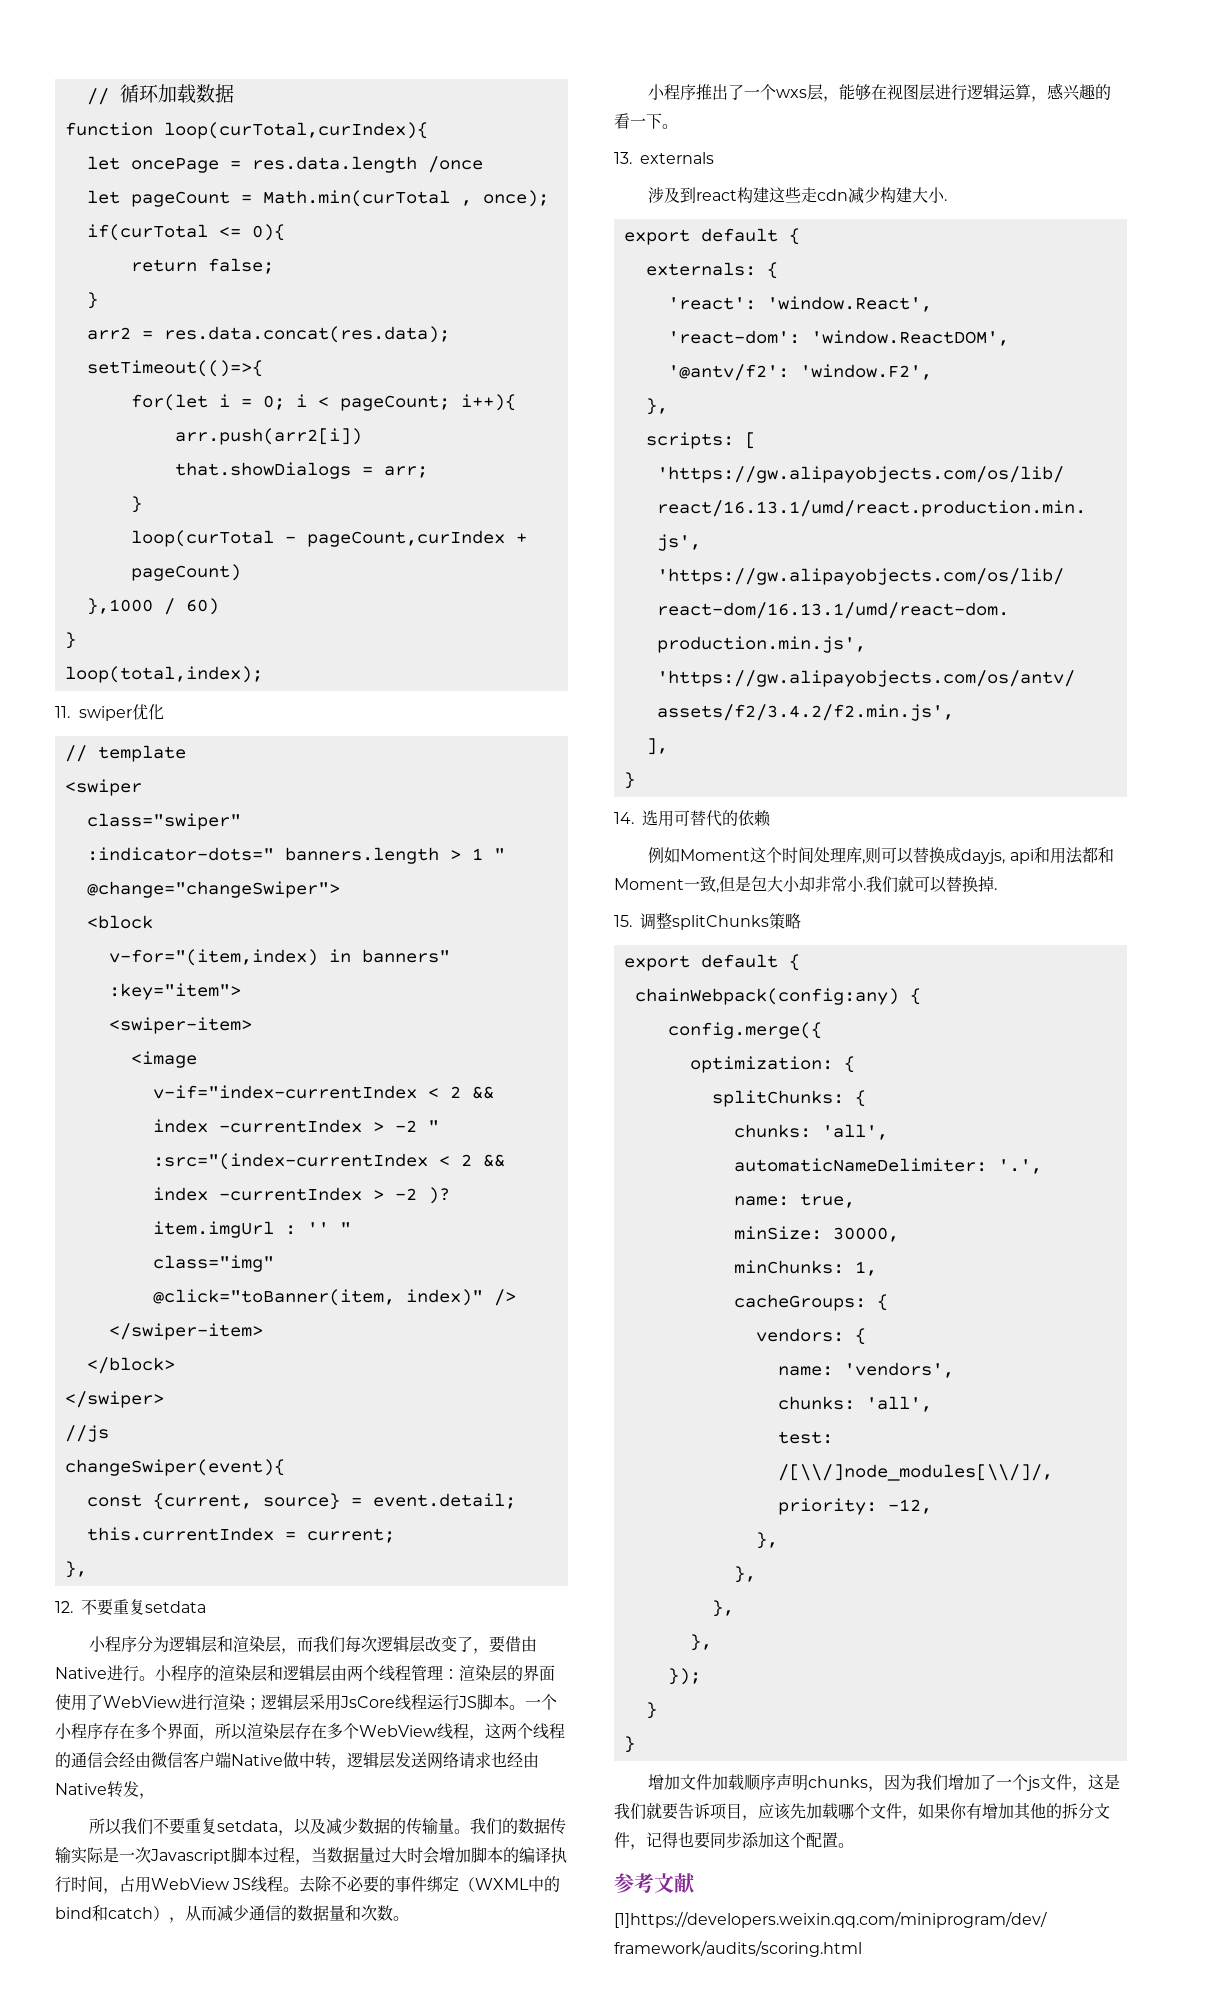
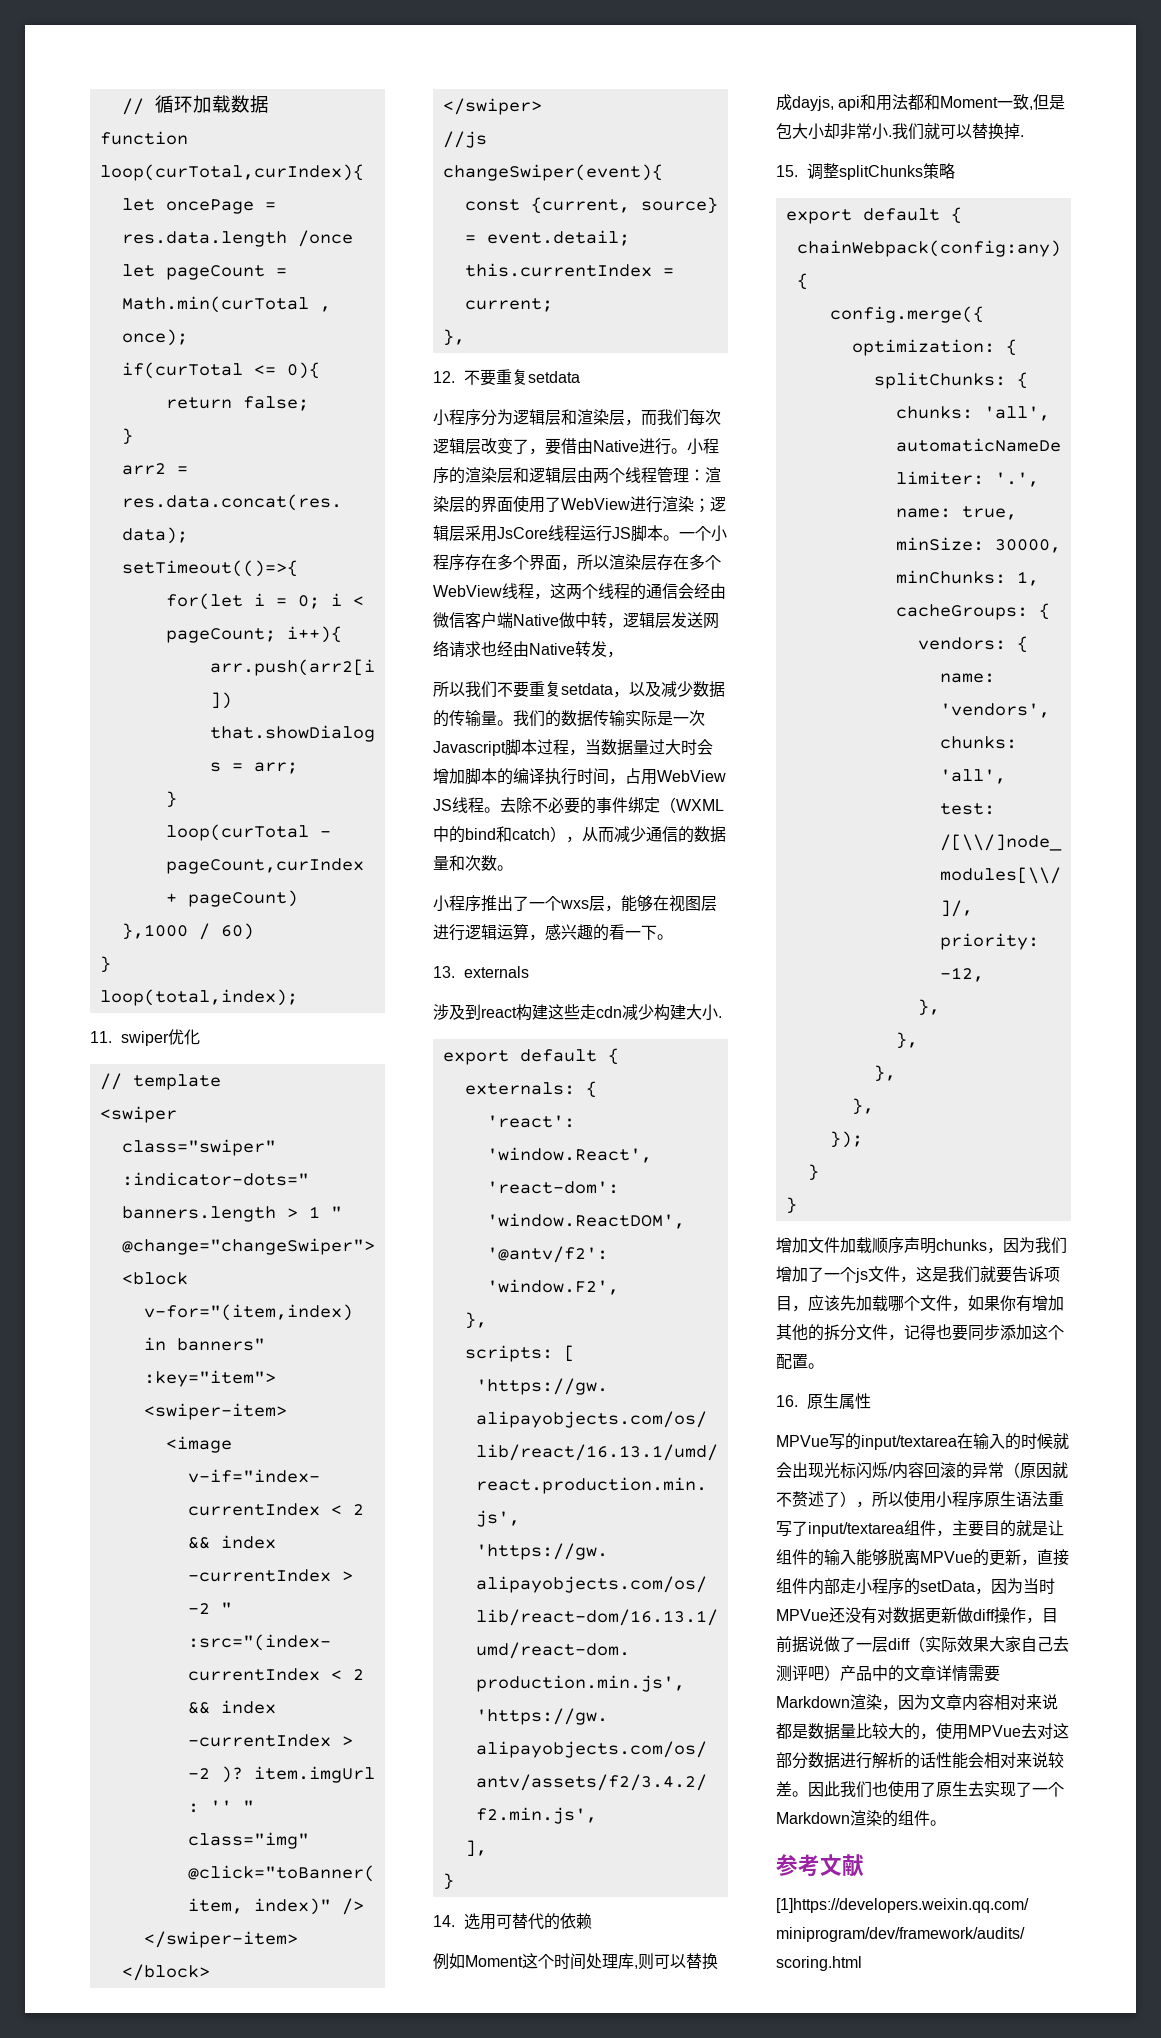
(854, 1845) none -> [776,1393,871,1409] [776,1433,1069,1450] [776,1462,1068,1479] [776,1491,1064,1508] [776,1520,1064,1537] [776,1549,1069,1566] [776,1578,1055,1595] [776,1607,1058,1624] [776,1636,1069,1653] [776,1665,1000,1682] [776,1694,1058,1711] [776,1723,1069,1740] [776,1752,1064,1769] [776,1781,1064,1798] [776,1810,946,1827] // 16.原生属性 // MPVue写的input/textarea在输入的时候就会出现光标闪烁/内容回滚的异常（原因就不赘述了），所以使用小程序原生语法重写了input/textarea组件，主要目的就是让组件的输入能够脱离MPVue的更新，直接组件内部走小程序的setData，因为当时MPVue还没有对数据更新做diff操作，目前据说做了一层diff（实际效果大家自己去测评吧）产品中的文章详情需要Markdown渲染，因为文章内容相对来说都是数据量比较大的，使用MPVue去对这部分数据进行解析的话性能会相对来说较差。因此我们也使用了原生去实现了一个Markdown渲染的组件。

